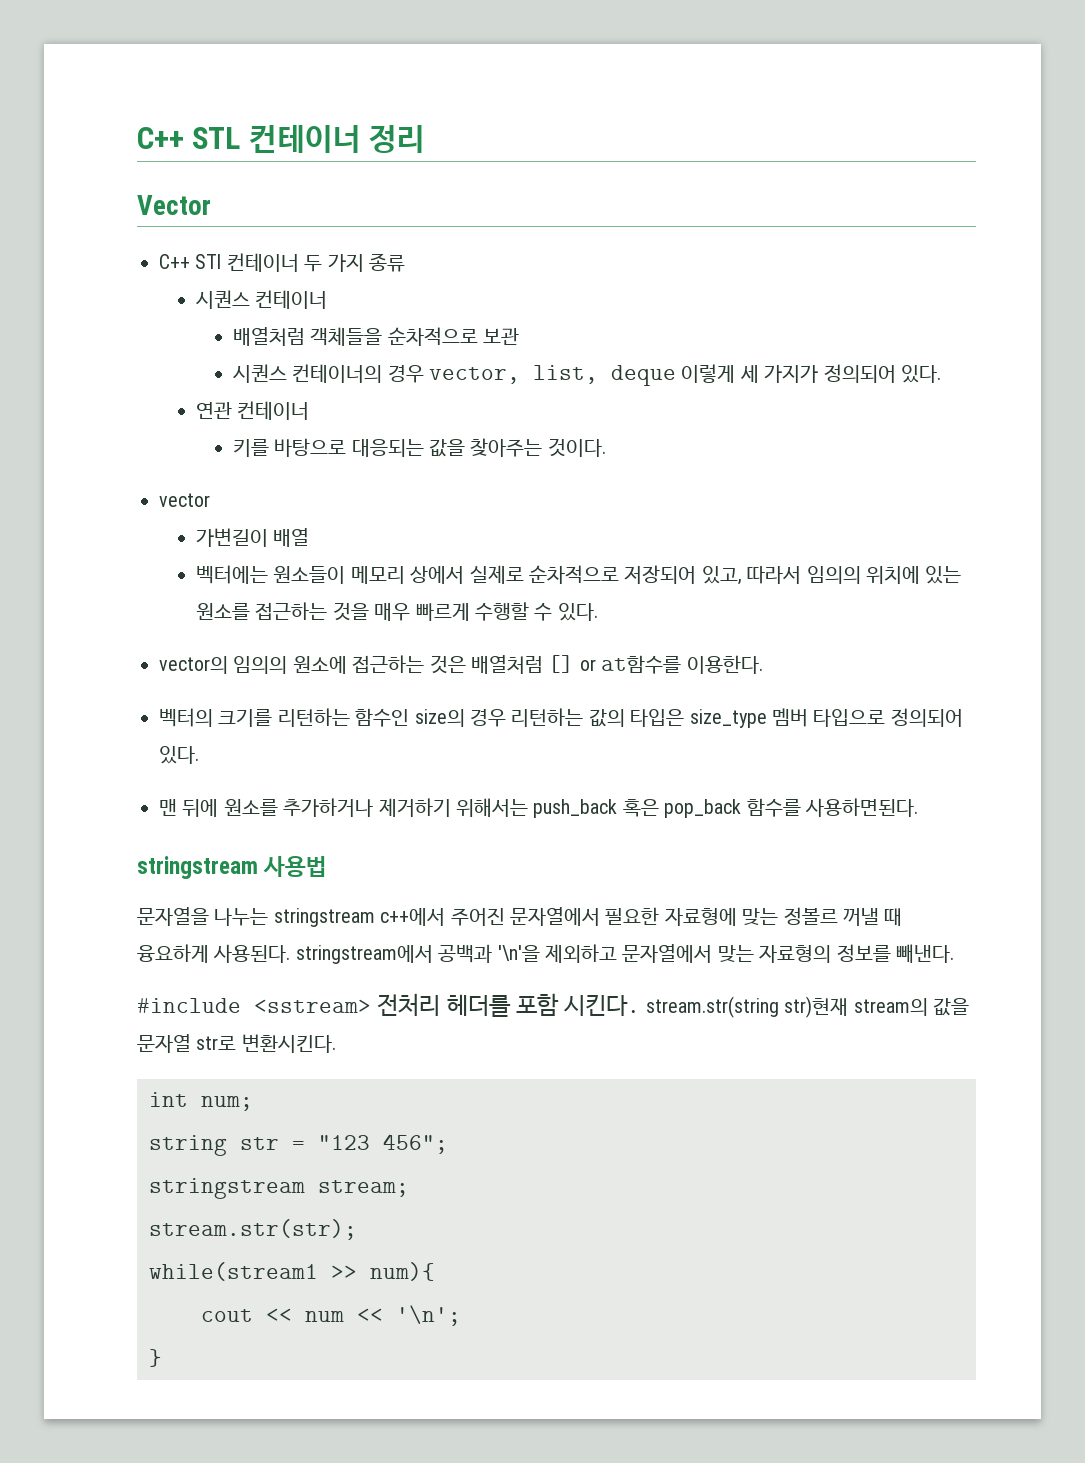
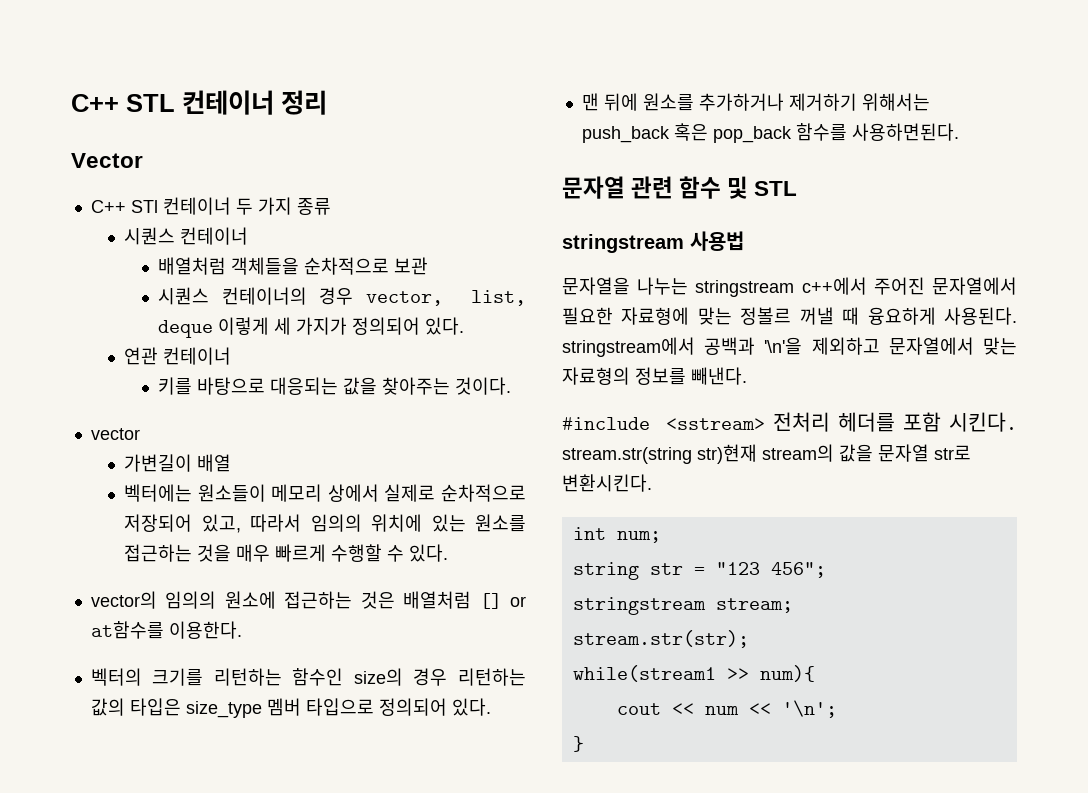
(918, 807) none -> [562,176,798,199] // 문자열 관련 함수 및 STL

